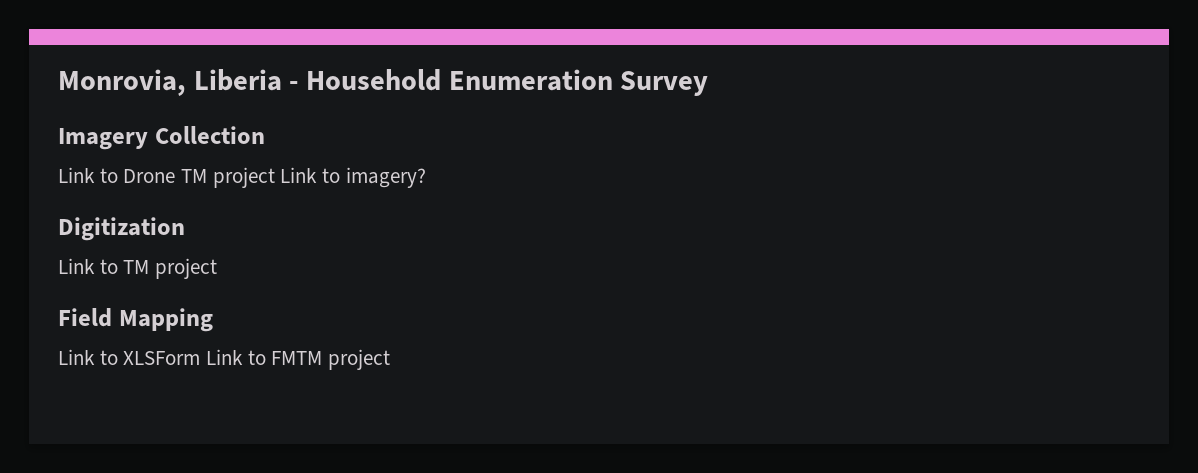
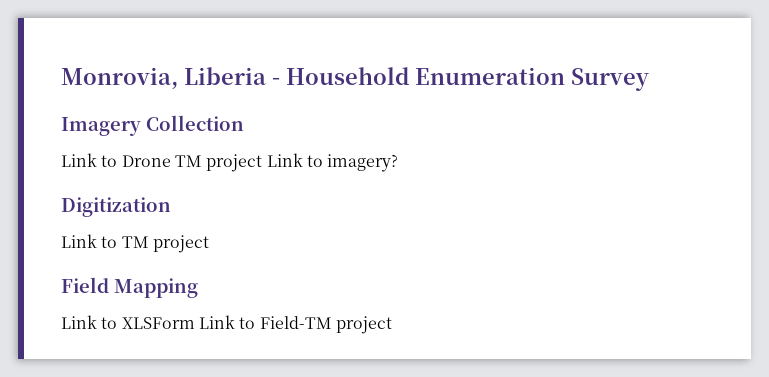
[271,351,323,365] FMTM -> [259,316,332,329] Field-TM

